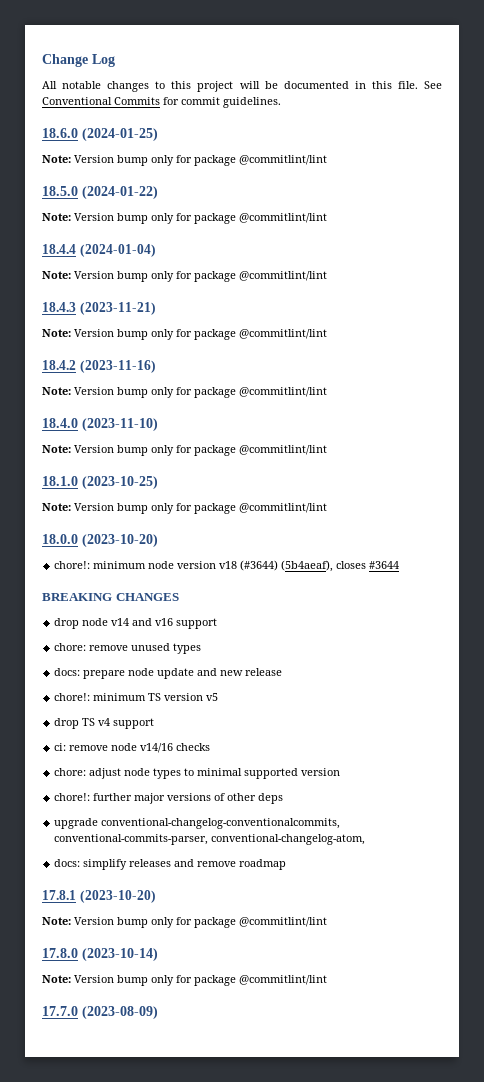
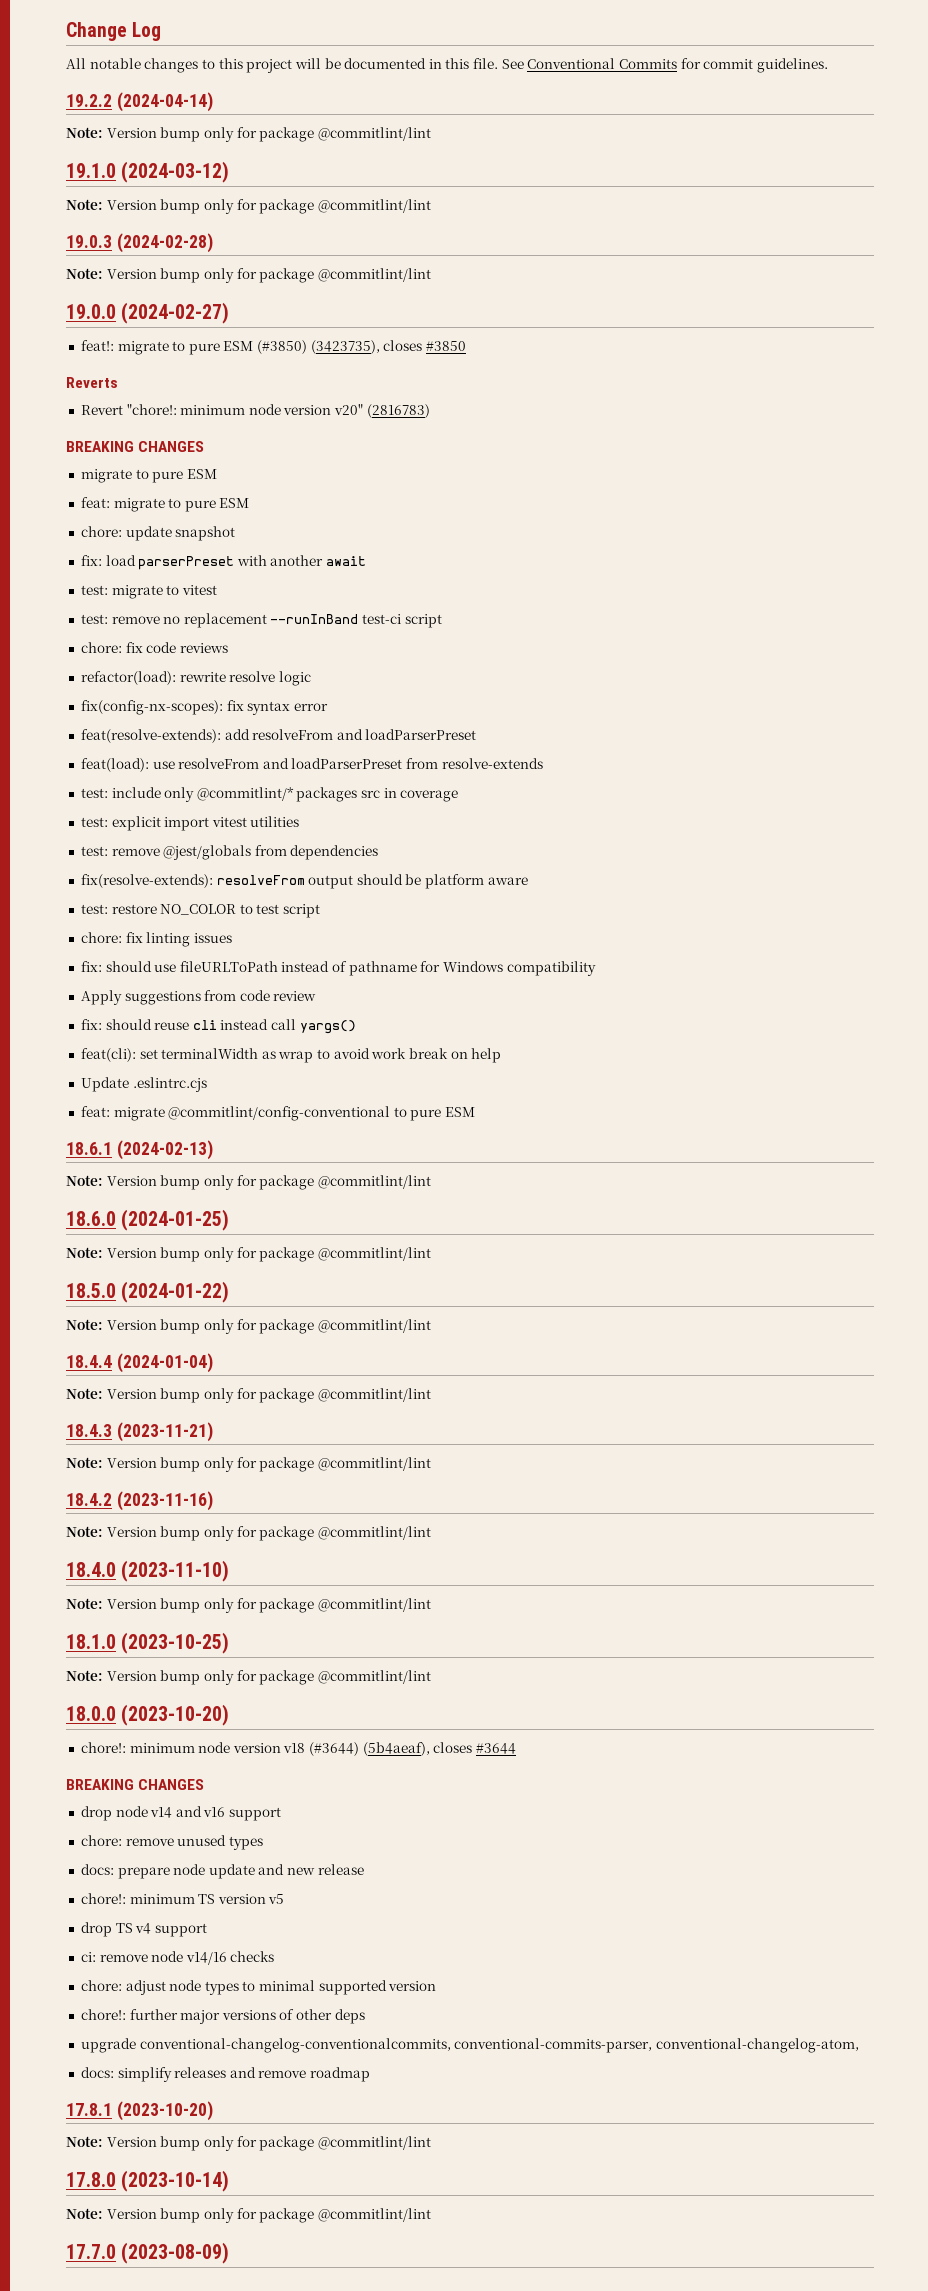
(281, 102) none -> [66,92,213,112] [66,127,431,142] [66,161,230,183] [66,199,431,214] [66,233,213,253] [66,268,431,283] [66,302,230,324] [80,340,467,355] [66,377,118,388] [80,404,430,418] [66,441,205,452] [80,469,217,483] [80,497,250,512] [80,526,236,541] [80,555,367,570] [80,585,217,599] [80,613,442,628] [80,642,228,653] [80,671,311,686] [80,700,328,715] [80,729,477,743] [80,758,543,772] [80,787,459,802] [80,816,300,831] [80,845,379,860] [80,874,528,889] [80,904,321,918] [80,932,232,947] [80,961,596,976] [80,990,317,1005] [80,1019,356,1034] [80,1048,502,1063] [80,1077,207,1092] [80,1106,476,1121] [66,1140,213,1160] [66,1175,431,1190] // 19.2.2 (2024-04-14) // Note: Version bump only for package @commitlint/lint // 19.1.0 (2024-03-12) // Note: Version bump only for package @commitlint/lint // 19.0.3 (2024-02-28) // Note: Version bump only for package @commitlint/lint // 19.0.0 (2024-02-27) // feat!: migrate to pure ESM (#3850) (3423735), closes #3850 // Reverts // Revert "chore!: minimum node version v20" (2816783) // BREAKING CHANGES // migrate to pure ESM // feat: migrate to pure ESM // chore: update snapshot // fix: load parserPreset with another await // test: migrate to vitest // test: remove no replacement --runInBand test-ci script // chore: fix code reviews // refactor(load): rewrite resolve logic // fix(config-nx-scopes): fix syntax error // feat(resolve-extends): add resolveFrom and loadParserPreset // feat(load): use resolveFrom and loadParserPreset from resolve-extends // test: include only @commitlint/* packages src in coverage // test: explicit import vitest utilities // test: remove @jest/globals from dependencies // fix(resolve-extends): resolveFrom output should be platform aware // test: restore NO_COLOR to test script // chore: fix linting issues // fix: should use fileURLToPath instead of pathname for Windows compatibility // Apply suggestions from code review // fix: should reuse cli instead call yargs() // feat(cli): set terminalWidth as wrap to avoid work break on help // Update .eslintrc.cjs // feat: migrate @commitlint/config-conventional to pure ESM // 18.6.1 (2024-02-13) // Note: Version bump only for package @commitlint/lint

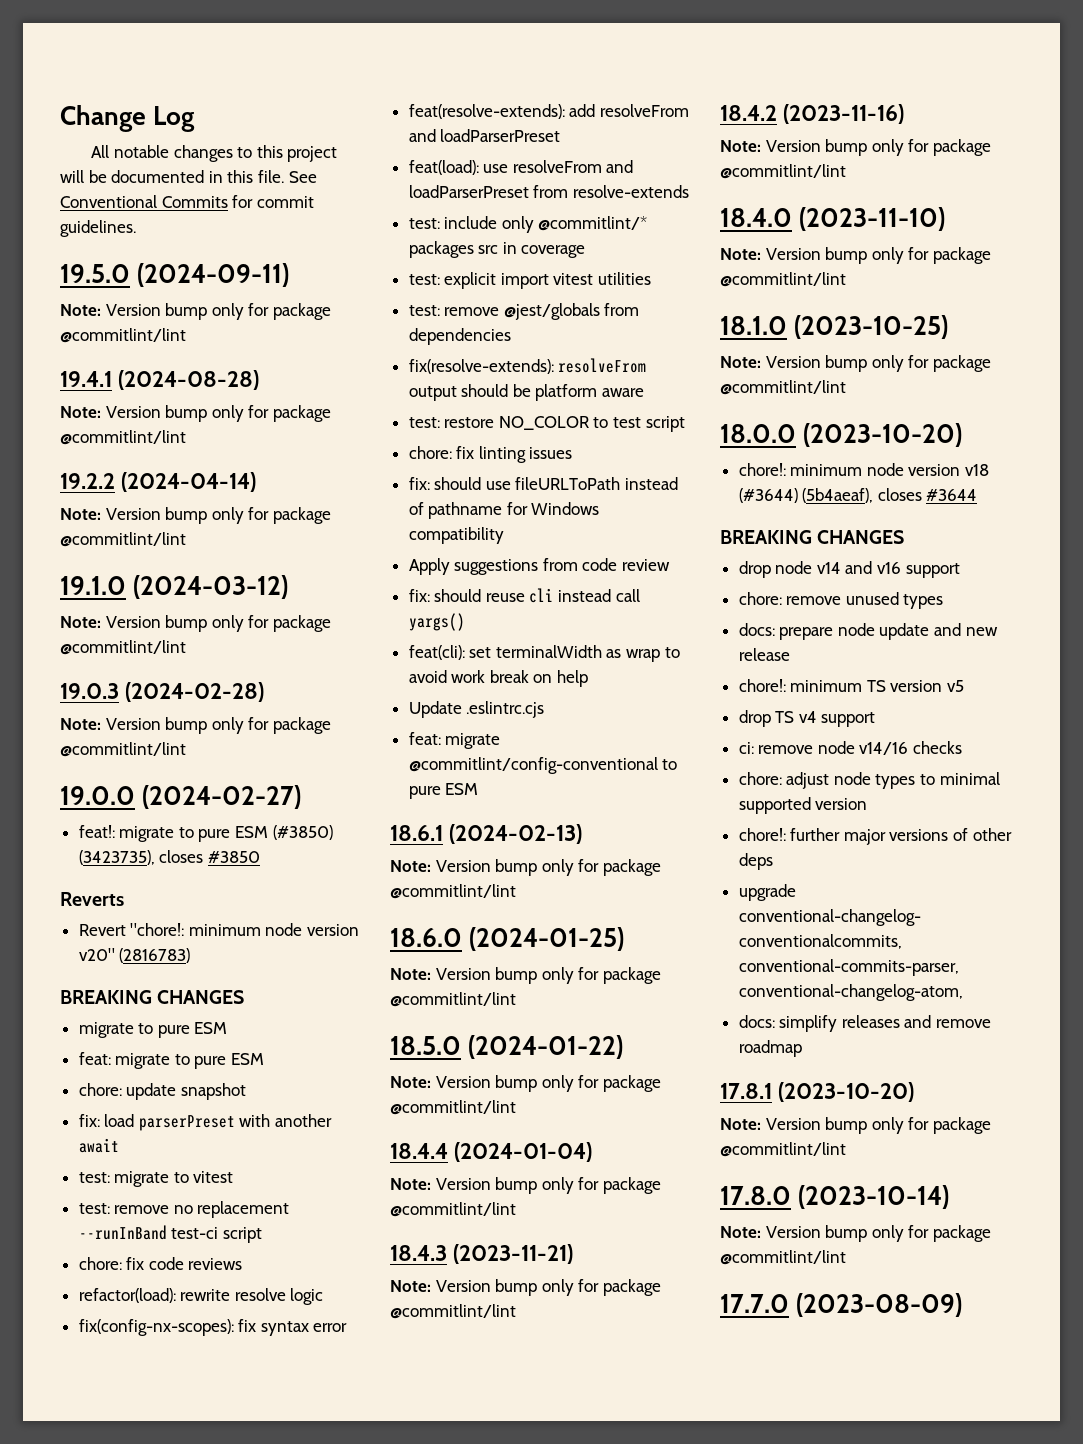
(828, 65) none -> [60,263,290,287] [60,303,331,320] [60,328,186,343] [60,370,260,390] [60,405,331,422] [60,430,186,445] // 19.5.0 (2024-09-11) // Note: Version bump only for package @commitlint/lint // 19.4.1 (2024-08-28) // Note: Version bump only for package @commitlint/lint

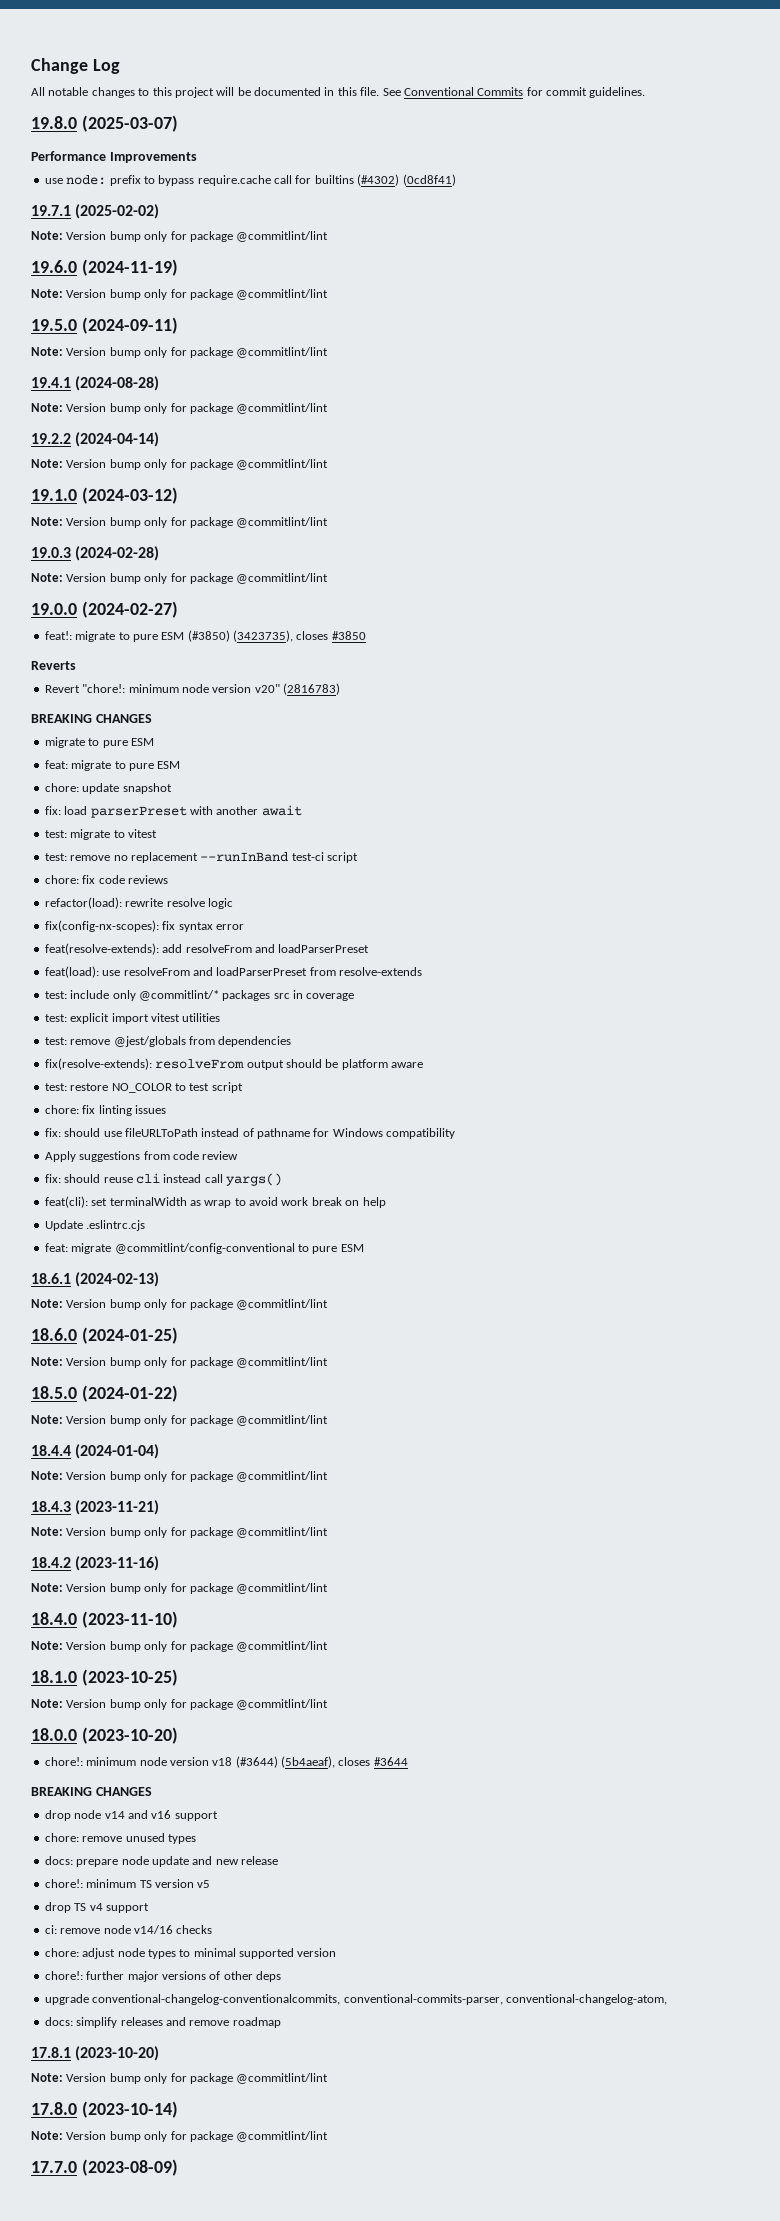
(136, 228) none -> [31,115,178,132] [31,151,197,163] [44,174,456,186] [31,204,160,219] [31,231,329,242] [31,259,178,276] [31,289,329,300] // 19.8.0 (2025-03-07) // Performance Improvements // use node: prefix to bypass require.cache call for builtins (#4302) (0cd8f41) // 19.7.1 (2025-02-02) // Note: Version bump only for package @commitlint/lint // 19.6.0 (2024-11-19) // Note: Version bump only for package @commitlint/lint

